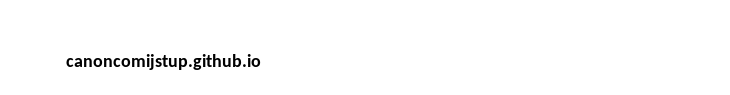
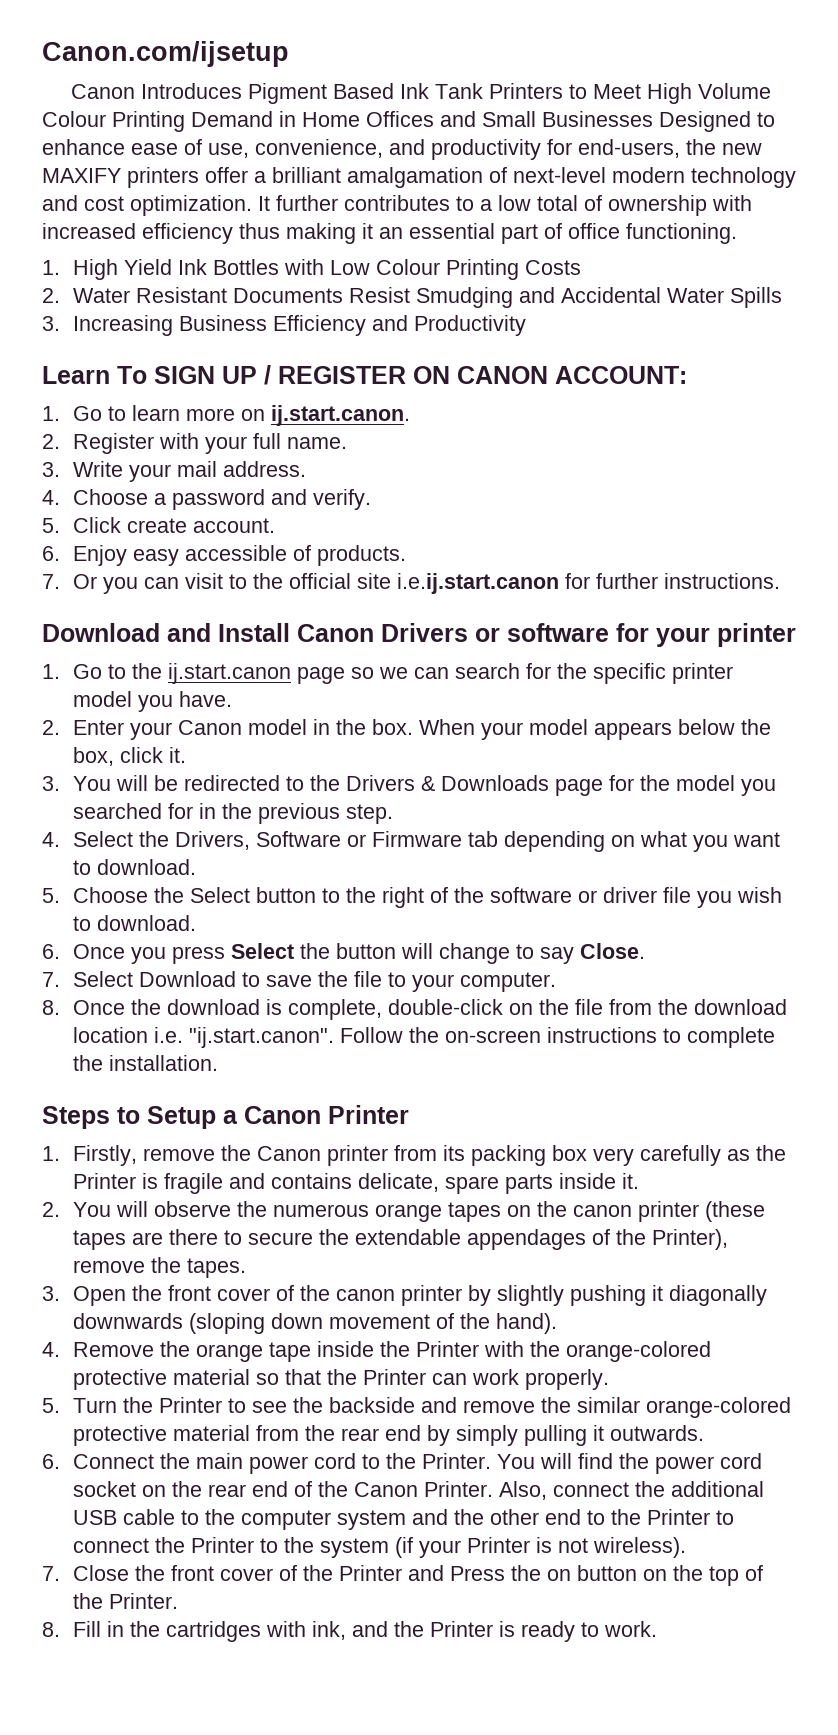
[66,54,261,70] canoncomijstup.github.io -> [42,41,289,67] [70,83,771,104] [42,111,775,132] [42,139,762,160] [42,167,796,188] [42,195,752,216] [42,223,737,244] [42,259,581,280] [42,287,782,308] [42,315,526,336] [42,365,687,385] [42,405,410,426] [42,433,347,454] [42,461,306,482] [42,489,371,510] [42,517,275,533] [42,545,406,566] [42,573,780,594] [42,623,796,647] [42,663,733,684] [72,691,232,712] [42,719,771,740] [72,747,186,766] [42,775,776,796] [72,803,393,824] [42,831,780,852] [72,859,196,875] [42,887,782,908] [72,915,196,931] [42,943,645,964] [42,971,556,992] [42,999,787,1020] [72,1027,775,1048] [72,1055,218,1071] [42,1105,409,1129] [42,1145,786,1166] [72,1173,639,1194] [42,1201,765,1222] [72,1229,728,1250] [72,1257,246,1278] [42,1285,767,1306] [72,1313,557,1334] [42,1341,711,1362] [72,1369,609,1390] [42,1397,791,1418] [72,1425,704,1446] [42,1453,762,1474] [72,1481,764,1500] [72,1509,734,1530] [72,1537,686,1558] [42,1565,763,1586] [72,1593,178,1609] [42,1621,657,1642] Canon.com/ijsetup // Canon Introduces Pigment Based Ink Tank Printers to Meet High Volume Colour Printing Demand in Home Offices and Small Businesses Designed to enhance ease of use, convenience, and productivity for end-users, the new MAXIFY printers offer a brilliant amalgamation of next-level modern technology and cost optimization. It further contributes to a low total of ownership with increased efficiency thus making it an essential part of office functioning. // 1. High Yield Ink Bottles with Low Colour Printing Costs // 2. Water Resistant Documents Resist Smudging and Accidental Water Spills // 3. Increasing Business Efficiency and Productivity // Learn To SIGN UP / REGISTER ON CANON ACCOUNT: // 1. Go to learn more on ij.start.canon. // 2. Register with your full name. // 3. Write your mail address. // 4. Choose a password and verify. // 5. Click create account. // 6. Enjoy easy accessible of products. // 7. Or you can visit to the official site i.e.ij.start.canon for further instructions. // Download and Install Canon Drivers or software for your printer // 1. Go to the ij.start.canon page so we can search for the specific printer model you have. // 2. Enter your Canon model in the box. When your model appears below the box, click it. // 3. You will be redirected to the Drivers & Downloads page for the model you searched for in the previous step. // 4. Select the Drivers, Software or Firmware tab depending on what you want to download. // 5. Choose the Select button to the right of the software or driver file you wish to download. // 6. Once you press Select the button will change to say Close. // 7. Select Download to save the file to your computer. // 8. Once the download is complete, double-click on the file from the download location i.e. "ij.start.canon". Follow the on-screen instructions to complete the installation. // Steps to Setup a Canon Printer // 1. Firstly, remove the Canon printer from its packing box very carefully as the Printer is fragile and contains delicate, spare parts inside it. // 2. You will observe the numerous orange tapes on the canon printer (these tapes are there to secure the extendable appendages of the Printer), remove the tapes. // 3. Open the front cover of the canon printer by slightly pushing it diagonally downwards (sloping down movement of the hand). // 4. Remove the orange tape inside the Printer with the orange-colored protective material so that the Printer can work properly. // 5. Turn the Printer to see the backside and remove the similar orange-colored protective material from the rear end by simply pulling it outwards. // 6. Connect the main power cord to the Printer. You will find the power cord socket on the rear end of the Canon Printer. Also, connect the additional USB cable to the computer system and the other end to the Printer to connect the Printer to the system (if your Printer is not wireless). // 7. Close the front cover of the Printer and Press the on button on the top of the Printer. // 8. Fill in the cartridges with ink, and the Printer is ready to work.

